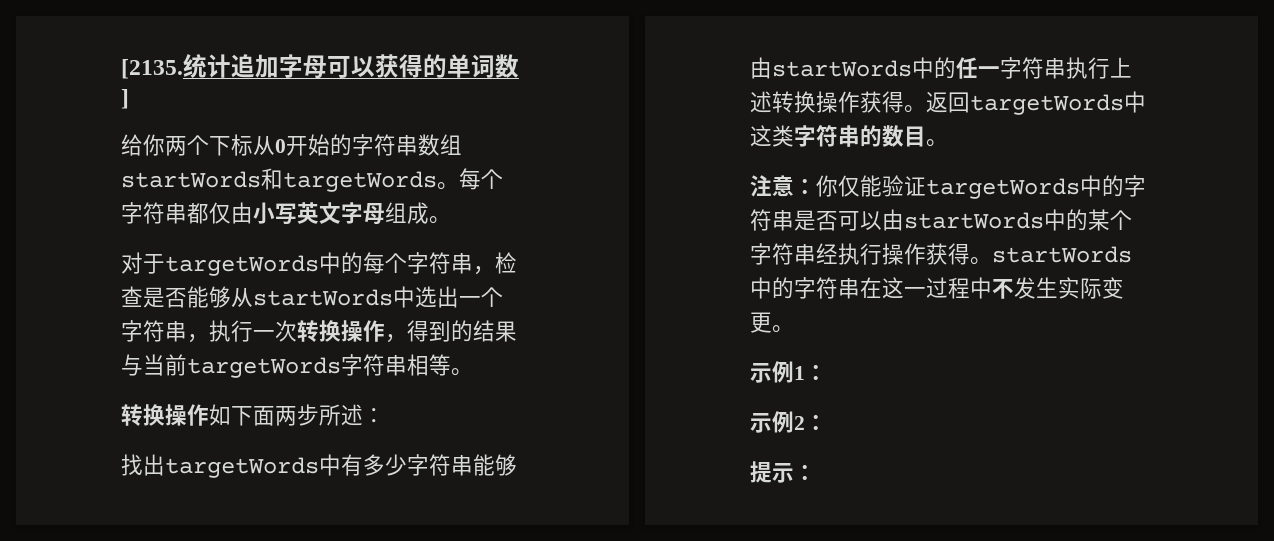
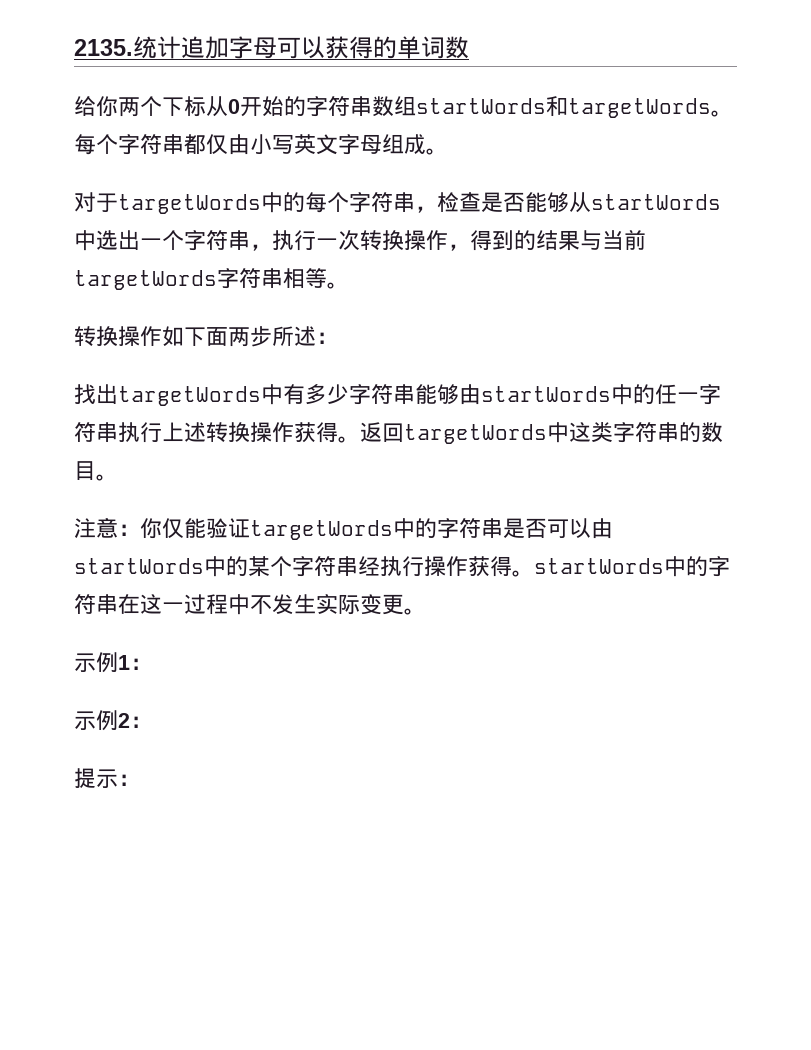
[121,59,183,79] [2135. -> [74,39,133,56] 2135.
[121,89,129,109] ] -> (469, 47) none

